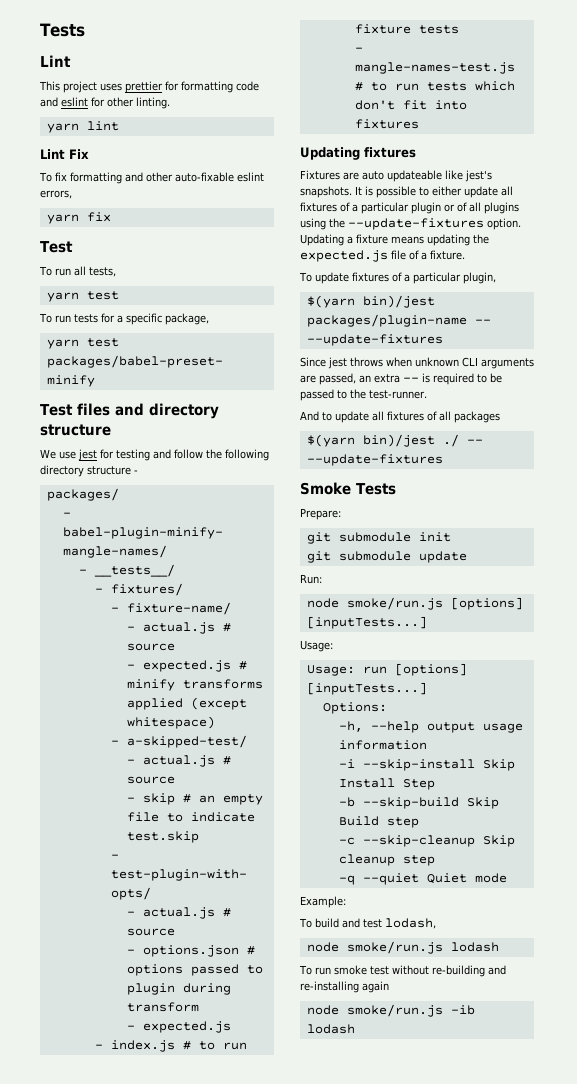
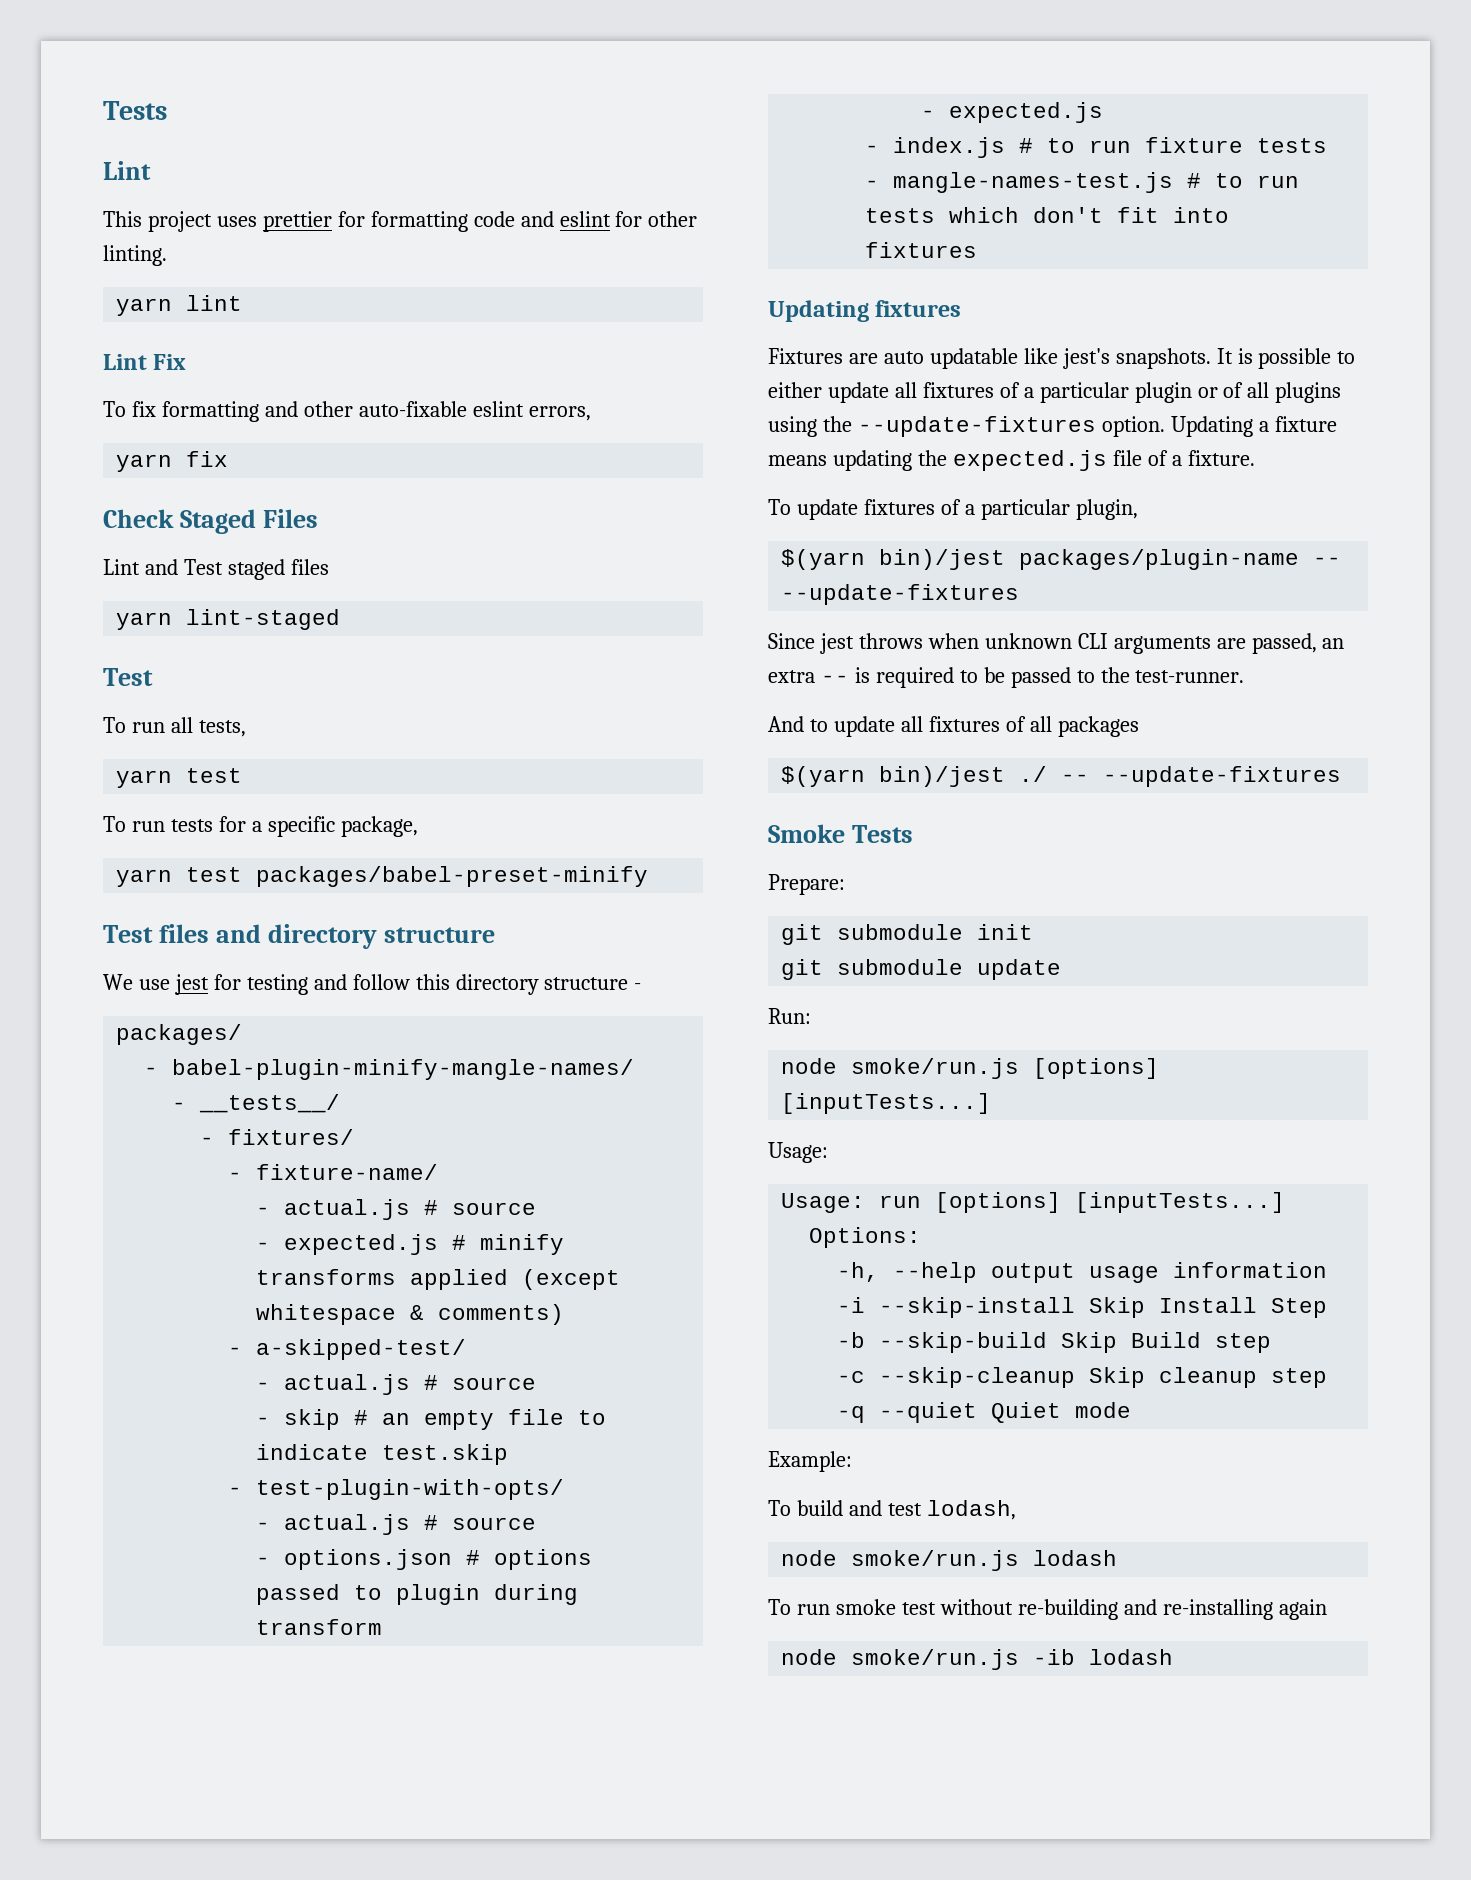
(111, 217) none -> [103,509,318,534] [103,559,329,580] [116,609,341,630] // Check Staged Files // Lint and Test staged files // yarn lint-staged
[206,449,269,461] the following -> [415,974,450,990] this
[126,716,215,729] whitespace) -> [256,1304,565,1325] whitespace & comments)
[387,170,442,182] updateable -> [929,348,1018,369] updatable

